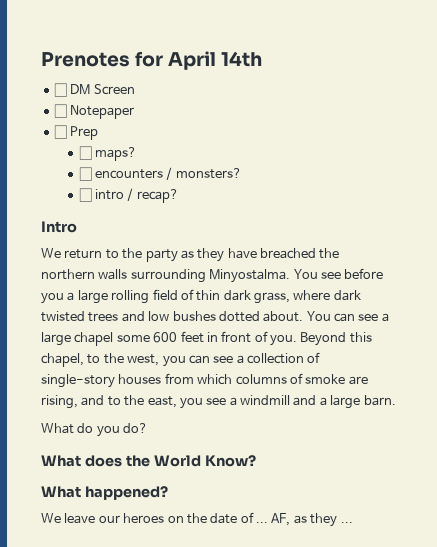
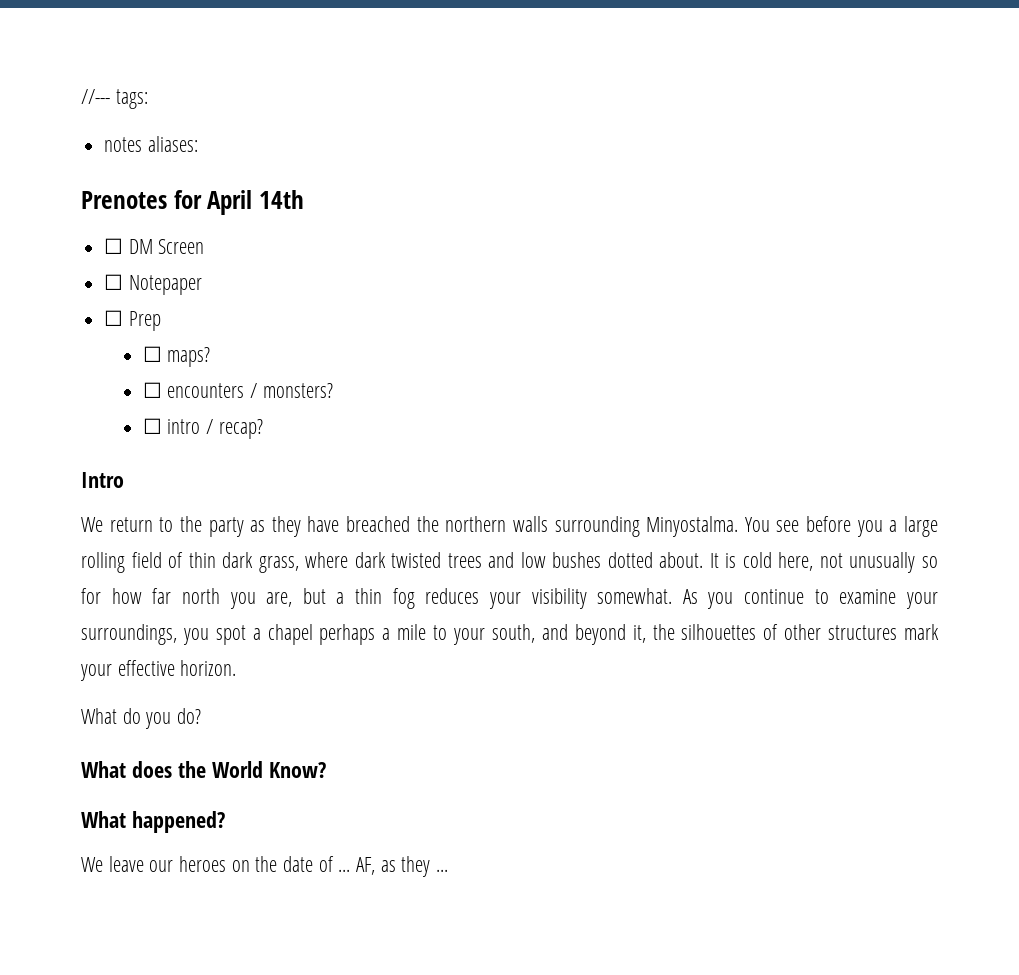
(41, 59) none -> [81,89,148,109] [104,136,198,152] //--- tags: // notes aliases: //
[306,311,389,322] [41,331,372,346] [41,352,321,367] [41,373,368,388] [41,395,396,409] You can see a large chapel some 600 feet in front of you. Beyond this chapel, to the west, you can see a collection of single-story houses from which columns of smoke are rising, and to the east, you see a windmill and a large barn. -> [709,552,938,573] [81,588,939,609] [81,624,940,645] [80,660,237,681] It is cold here, not unusually so for how far north you are, but a thin fog reduces your visibility somewhat. As you continue to examine your surroundings, you spot a chapel perhaps a mile to your south, and beyond it, the silhouettes of other structures mark your effective horizon.

